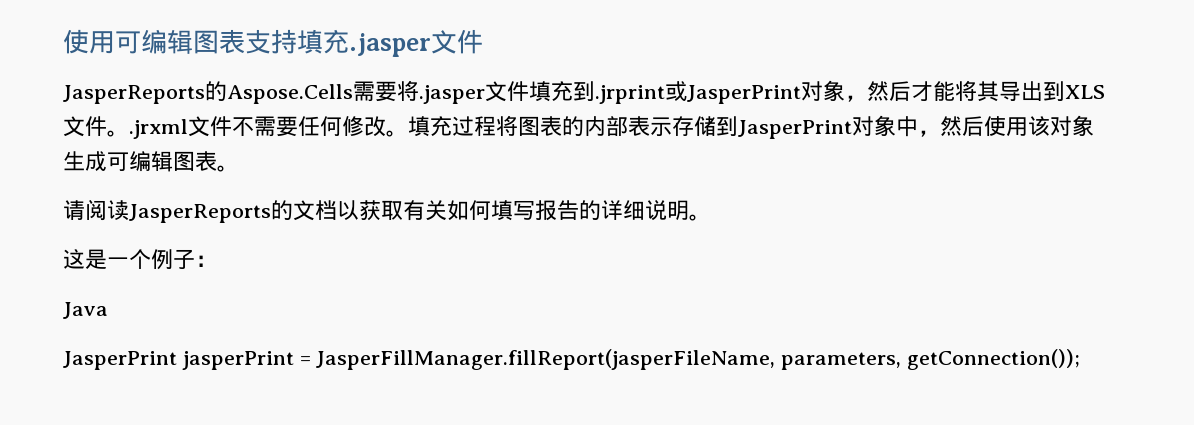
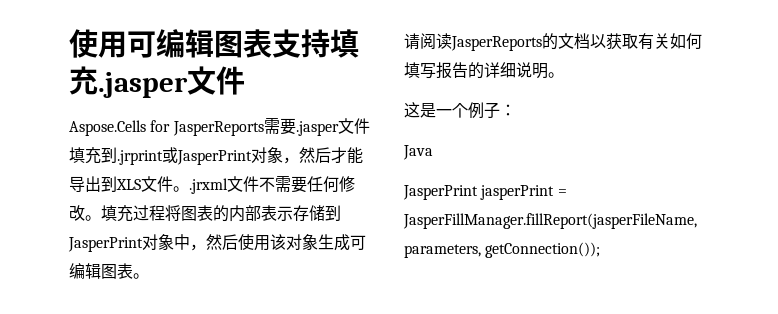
[63,80,419,104] JasperReports的Aspose.Cells需要将 -> [69,118,296,136] Aspose.Cells for JasperReports需要
[955,80,999,102] 将其 -> (363, 155) none

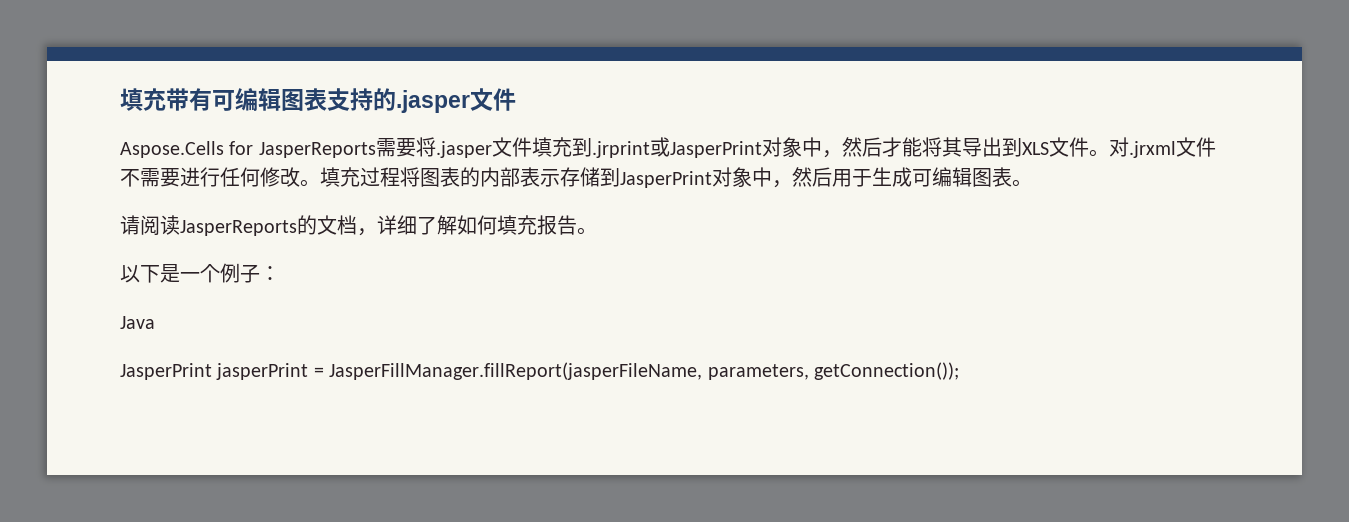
[69,29,127,58] 使用 -> [120,88,212,111] 填充带有
[330,29,359,58] [69,66,98,95] 填充 -> [373,88,396,111] 的
(296, 126) none -> [415,137,436,157] 将
(283, 155) none -> [801,137,822,157] 中
(363, 155) none -> [921,137,962,157] 将其
(189, 189) none -> [1108,137,1129,157] 对
(307, 184) none -> [180,167,220,187] 进行
[238,234,318,251] 使用该对象 -> [832,169,872,187] 用于
[590,33,702,50] [404,62,564,79] [404,102,420,118] 以获取有关如何填写报告的详细说明。 // 这 -> [357,215,597,236] [120,265,160,283] ，详细了解如何填充报告。 // 以下

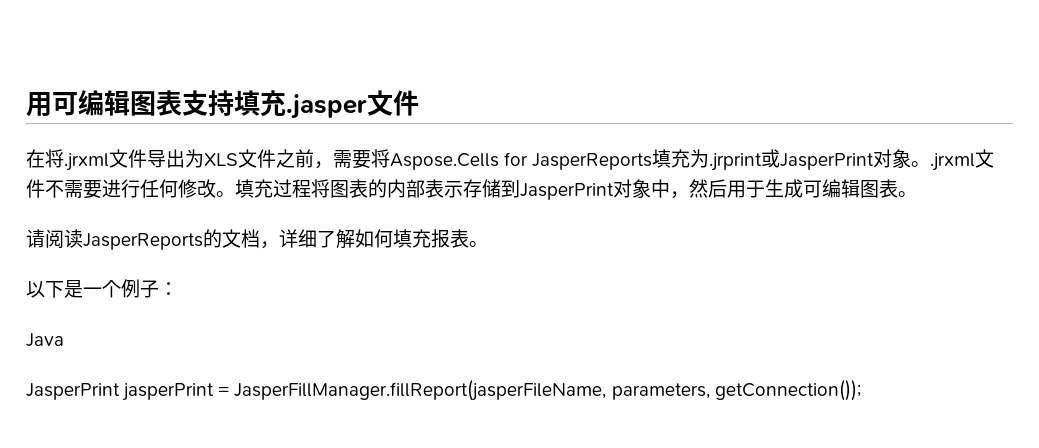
[120,88,212,111] 填充带有 -> [26,92,52,117] 用
[373,88,396,111] 的 -> [234,90,286,117] 填充
[120,137,1129,158] Aspose.Cells for JasperReports需要将.jasper文件填充到.jrprint或JasperPrint对象中，然后才能将其导出到XLS文件。对 -> [26,149,931,171] 在将.jrxml文件导出为XLS文件之前，需要将Aspose.Cells for JasperReports填充为.jrprint或JasperPrint对象。
[557,215,577,235] 告 -> [450,229,469,248] 表

